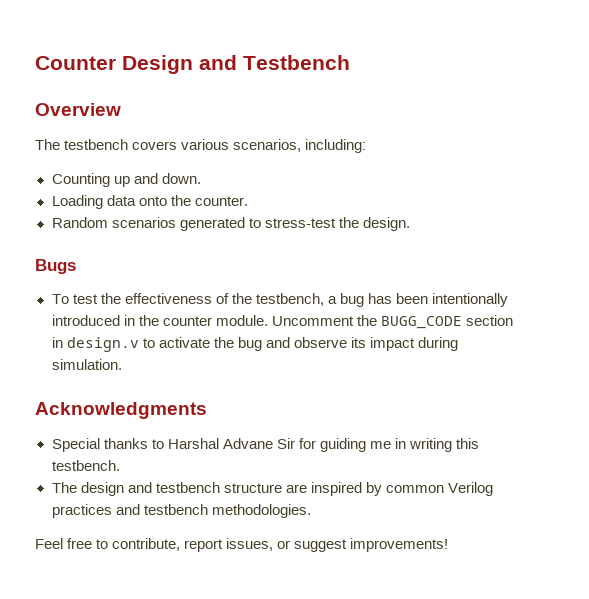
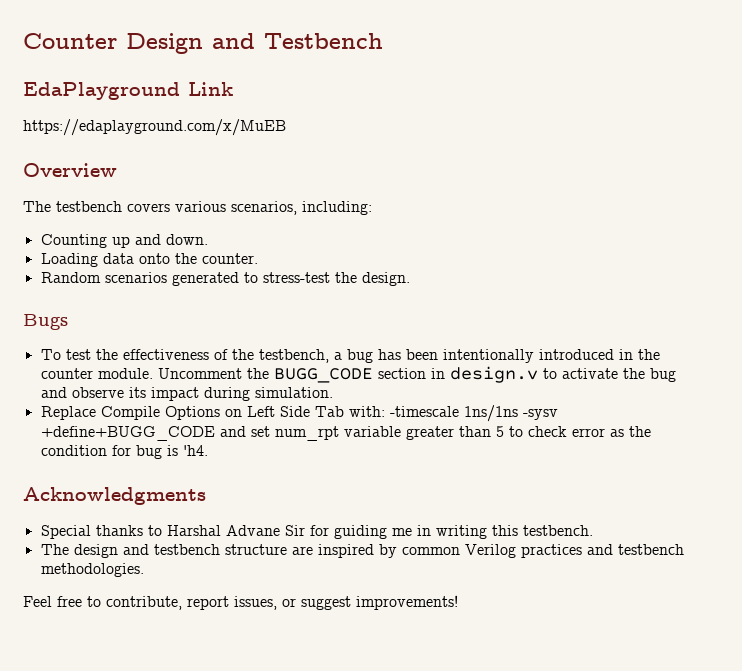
(350, 62) none -> [23,82,233,100] [23,119,286,136] // EdaPlayground Link // https://edaplayground.com/x/MuEB
(122, 364) none -> [40,405,558,422] [40,426,651,441] [40,445,208,459] // Replace Compile Options on Left Side Tab with: -timescale 1ns/1ns -sysv +define+BUGG_CODE and set num_rpt variable greater than 5 to check error as the condition for bug is 'h4.

